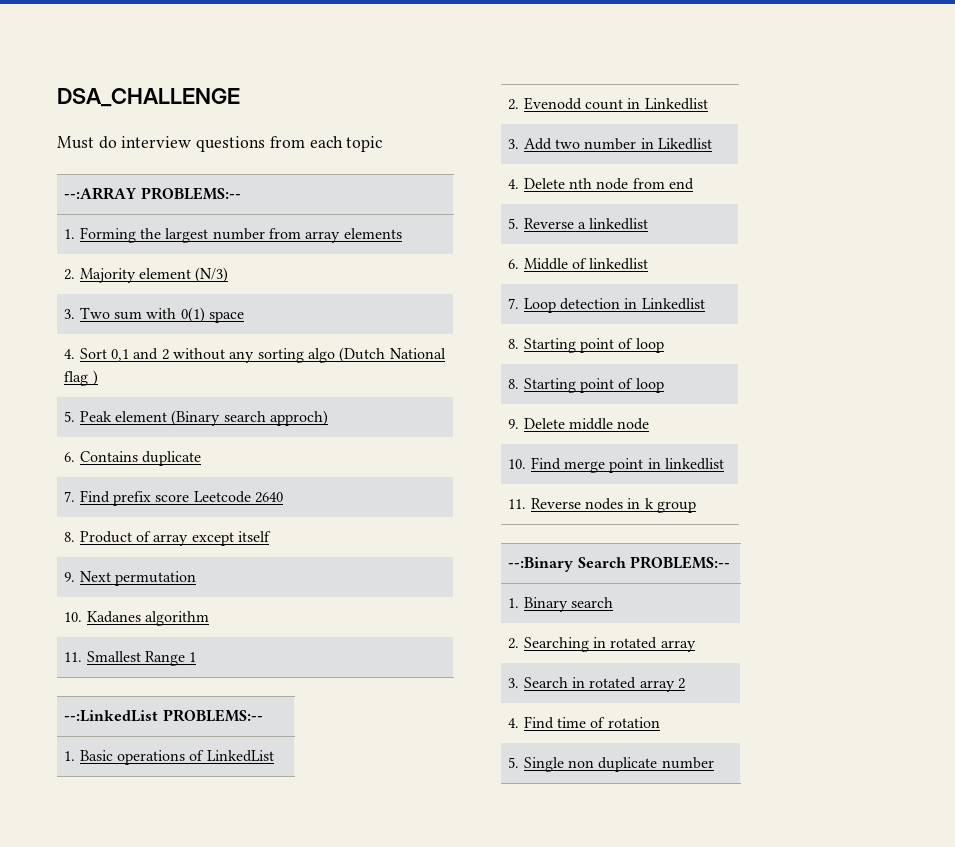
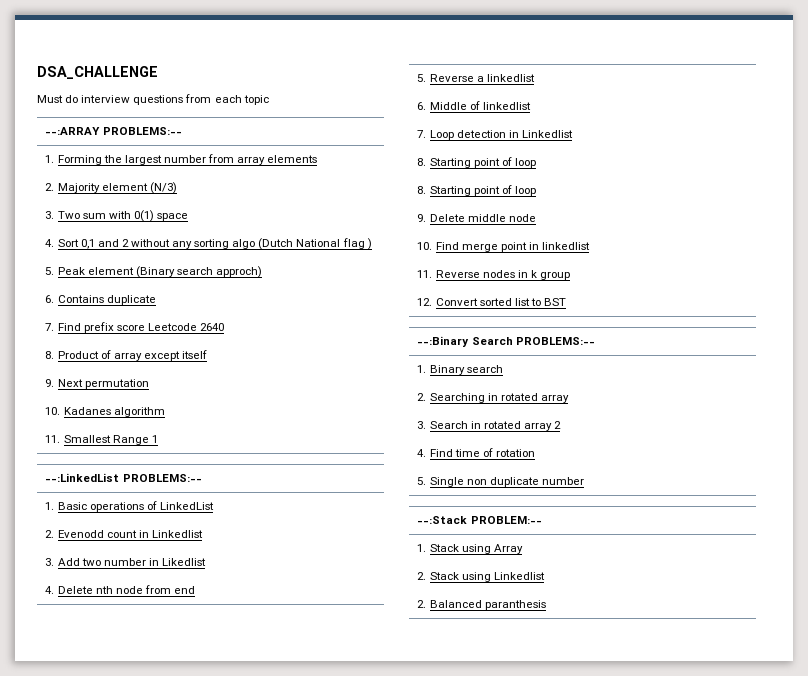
(696, 507) none -> [417,298,566,306] // 12. Convert sorted list to BST
(714, 763) none -> [417,516,542,524] [417,544,523,554] [417,572,545,582] [417,600,546,610] // --:Stack PROBLEM:-- // 1. Stack using Array // 2. Stack using Linkedlist // 2. Balanced paranthesis

